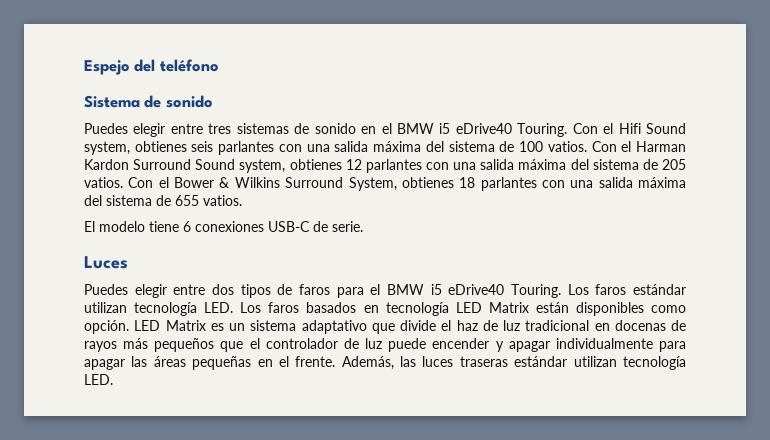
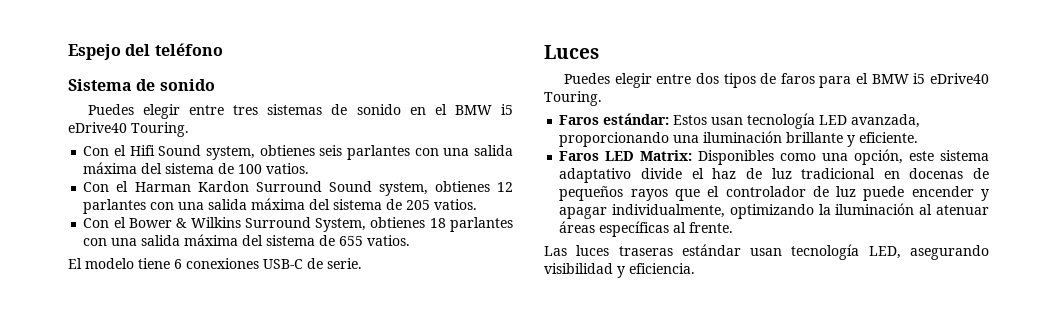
(568, 130) none -> (189, 129) //
(587, 146) none -> (310, 168) //
(123, 182) none -> (478, 204) //
[567,284,687,295] [84,302,686,316] [84,320,245,334] Los faros estándar utilizan tecnología LED. Los faros basados en tecnología LED Matrix están disponibles como opción. LED Matrix es un -> [559,113,921,129] [559,131,919,147] [559,149,935,165] // Faros estándar: Estos usan tecnología LED avanzada, proporcionando una iluminación brillante y eficiente. // Faros LED Matrix: Disponibles como una opción, este
[371,323,395,334] que -> (632, 175) none
[84,338,215,352] rayos más pequeños -> [559,186,668,201] pequeños rayos
[555,338,686,352] [84,356,289,370] individualmente para apagar las áreas pequeñas en el -> [612,203,989,219] [559,221,687,237] individualmente, optimizando la iluminación al atenuar áreas específicas al
[341,356,417,370] Además, las -> [544,246,567,256] // Las
[573,356,686,370] [84,374,113,385] utilizan tecnología LED. -> [750,244,989,260] [544,263,695,278] usan tecnología LED, asegurando visibilidad y eficiencia.

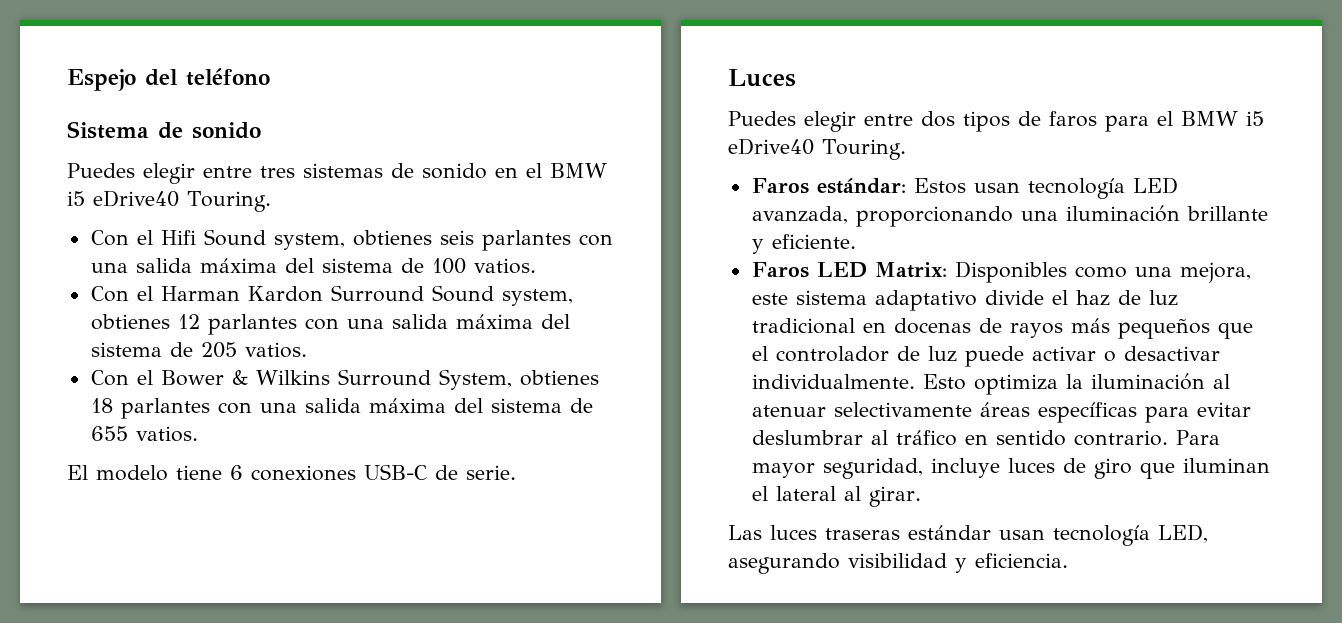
[854,149,904,165] opción, -> [1179,262,1251,283] mejora,
[559,186,668,201] pequeños rayos -> [1009,318,1210,339] rayos más pequeños
[911,186,989,201] [559,204,814,219] encender y apagar individualmente, optimizando -> [1031,346,1220,362] [751,374,1058,395] activar o desactivar individualmente. Esto optimiza
(989, 210) none -> [833,402,972,417] selectivamente
[673,222,734,233] al frente. -> [1144,402,1251,423] [751,430,1220,446] [751,458,1270,479] [751,486,921,507] para evitar deslumbrar al tráfico en sentido contrario. Para mayor seguridad, incluye luces de giro que iluminan el lateral al girar.

